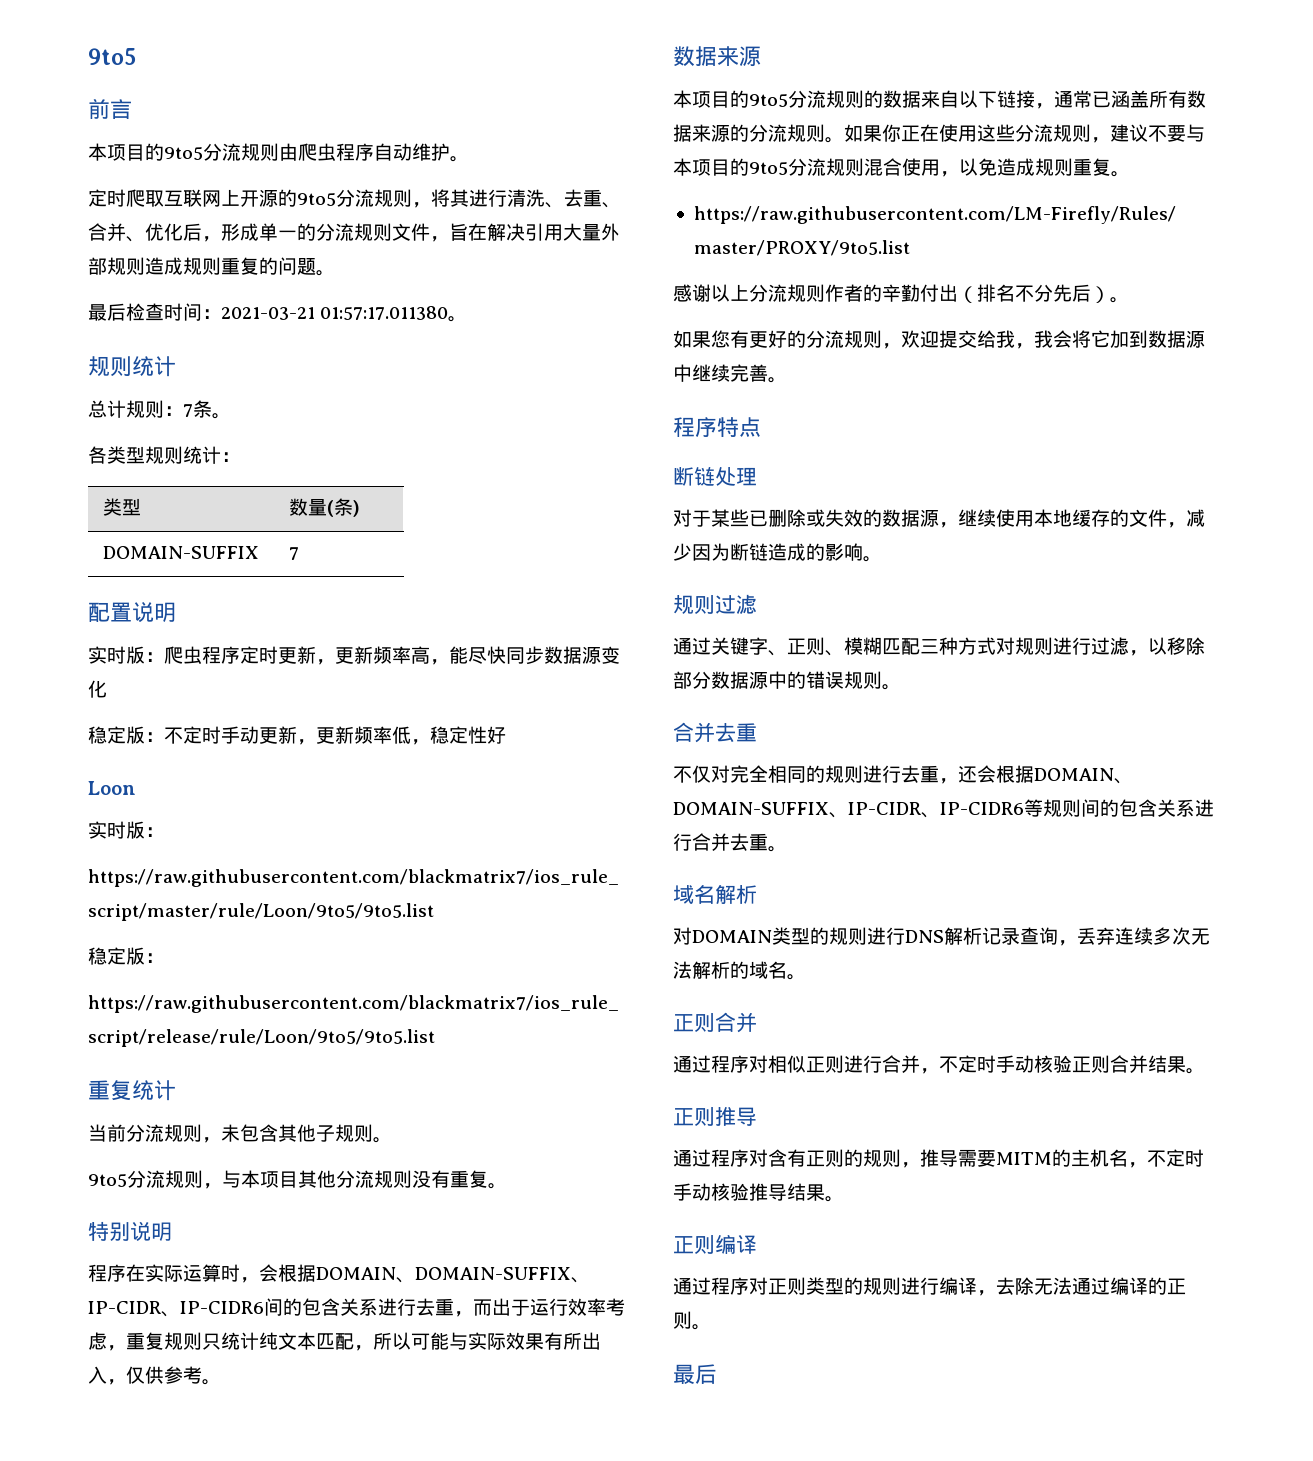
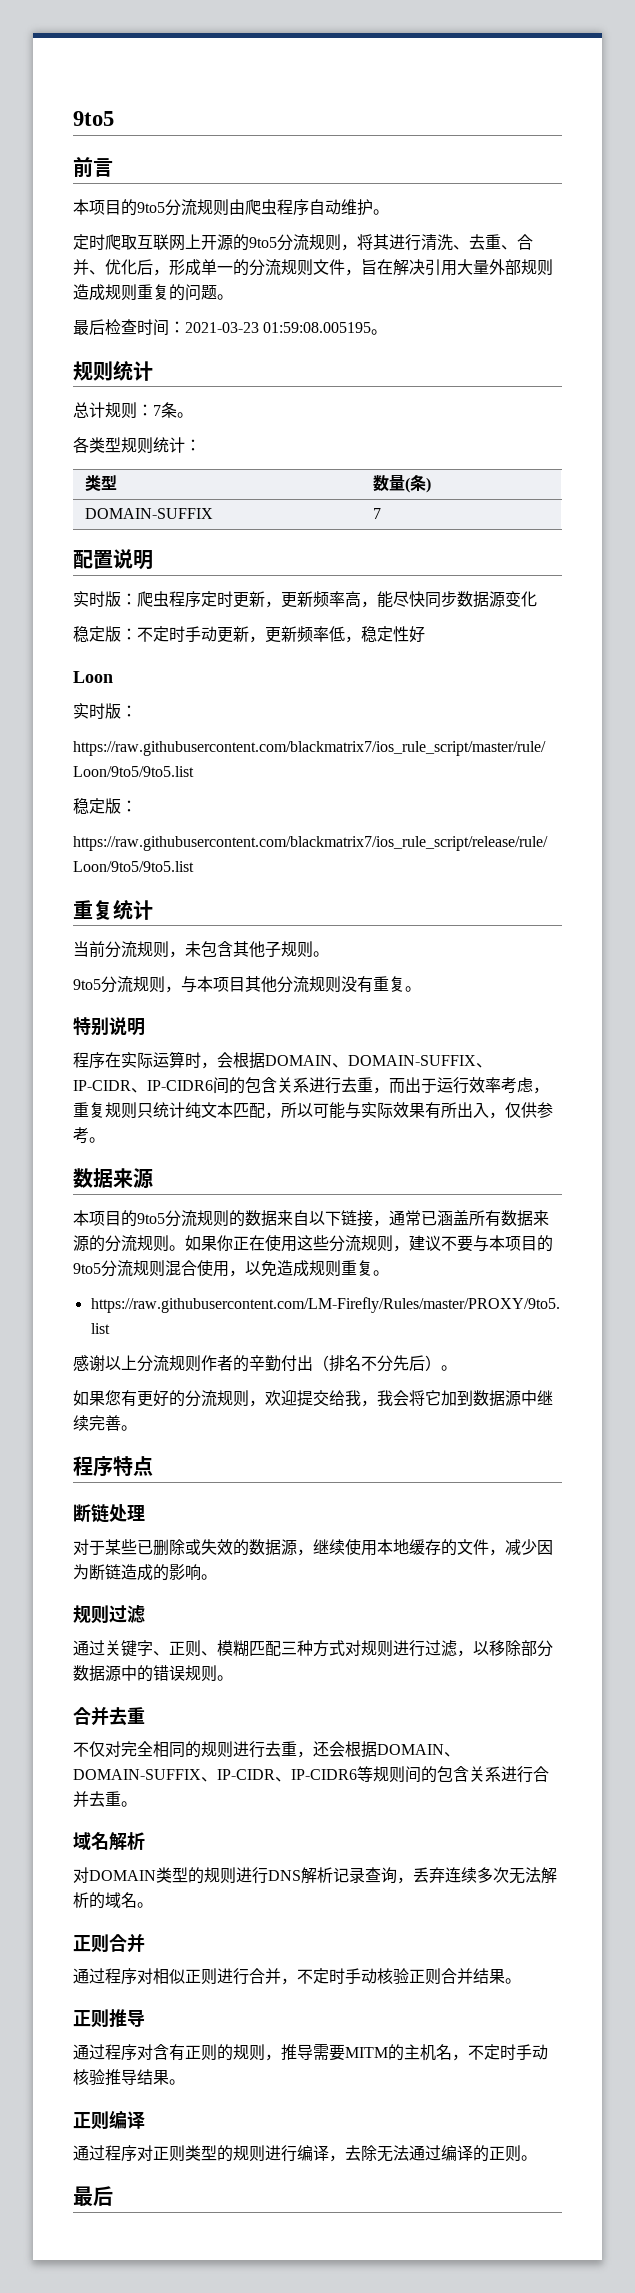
[221,306,449,320] 2021-03-21 01:57:17.011380 -> [185,322,372,333] 2021-03-23 01:59:08.005195

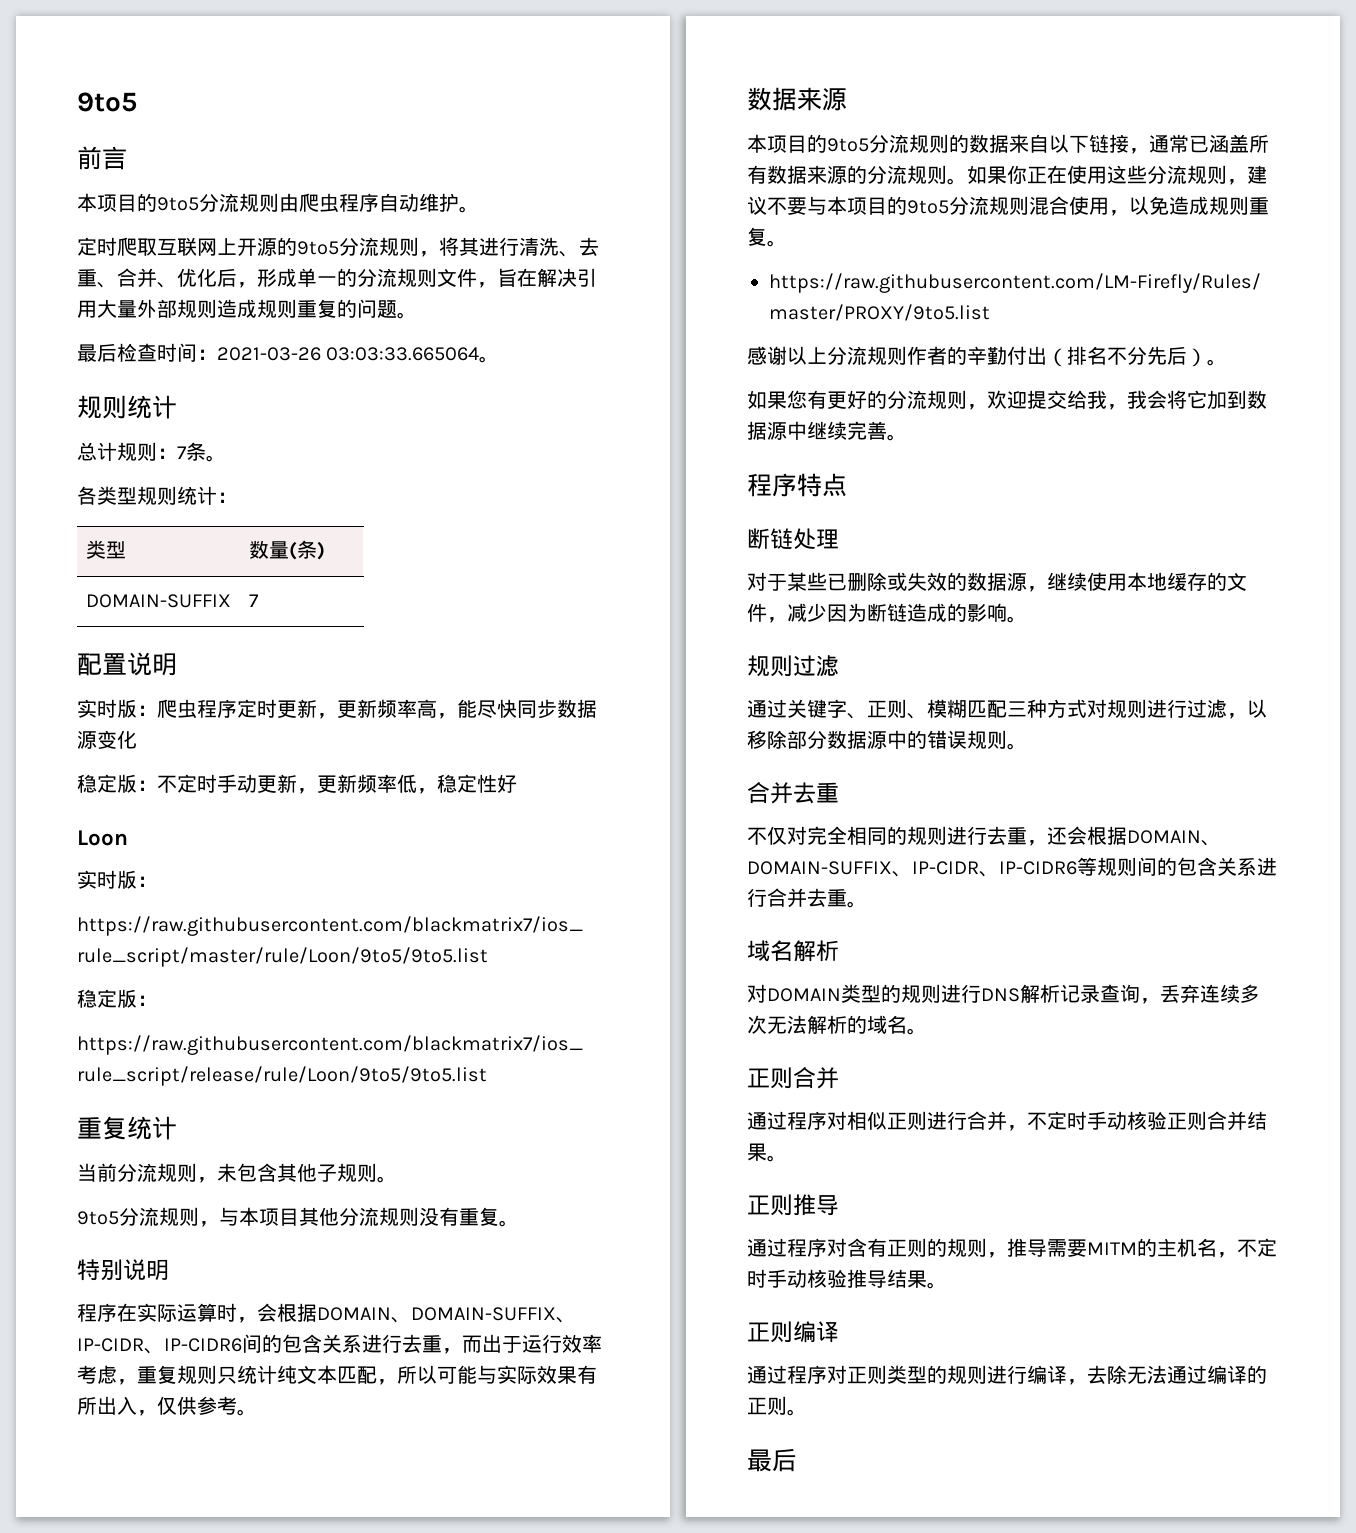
[185,322,372,333] 2021-03-23 01:59:08.005195 -> [217,347,480,361] 2021-03-26 03:03:33.665064

